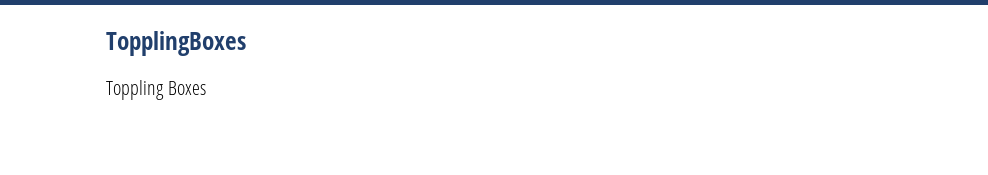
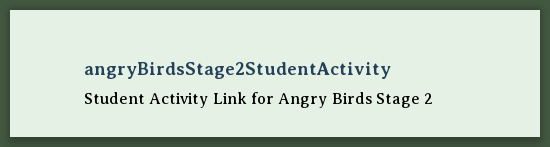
[106,31,246,56] [106,80,207,100] TopplingBoxes // Toppling Boxes -> [84,62,391,79] [84,92,434,108] angryBirdsStage2StudentActivity // Student Activity Link for Angry Birds Stage 2

